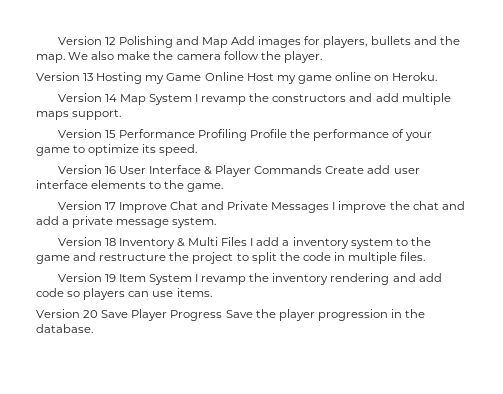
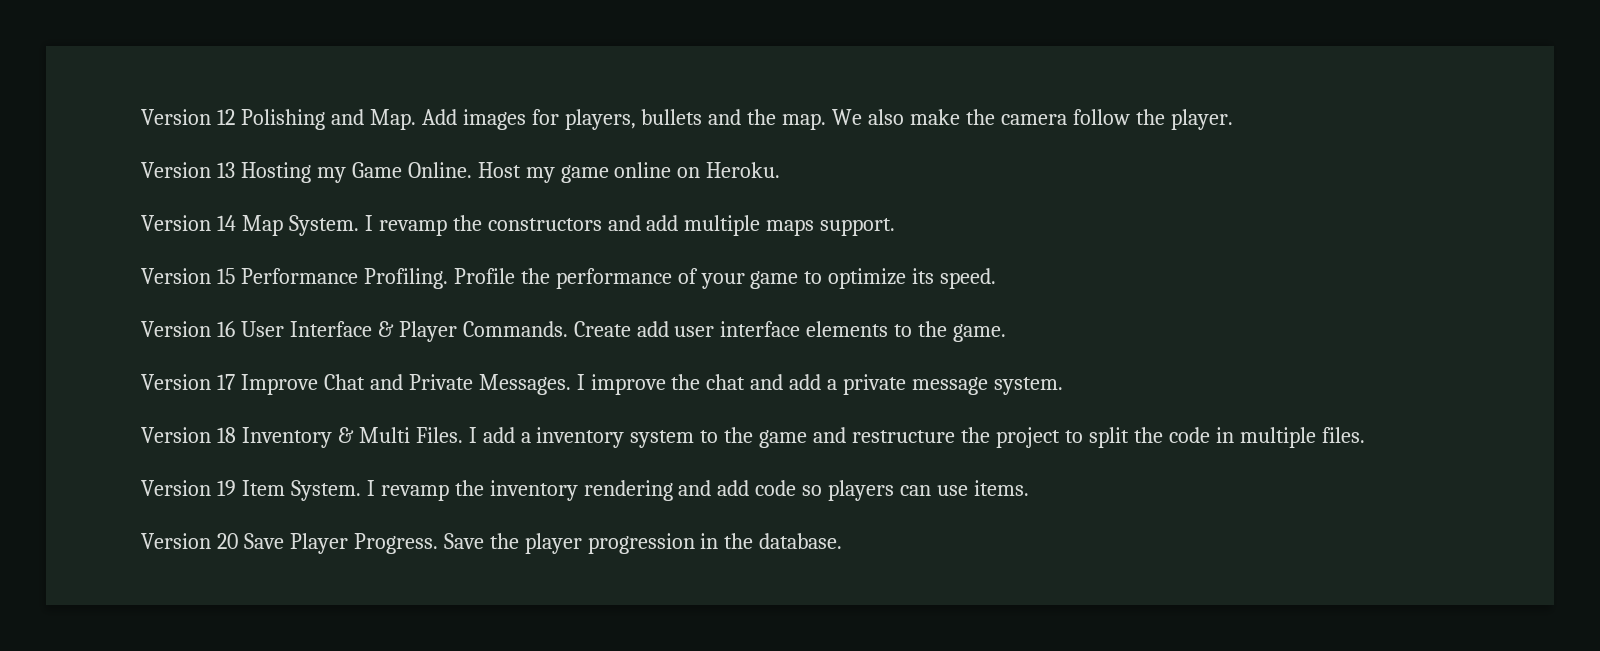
[202,37,229,48] Map -> [369,109,416,130] Map.
[204,72,244,81] Online -> [407,162,472,178] Online.
[148,94,192,105] System -> [288,215,359,236] System.
[197,129,247,141] Profiling -> [363,268,448,289] Profiling.
[254,165,323,174] Commands -> [462,321,568,337] Commands.
[271,202,330,213] Messages -> [478,374,571,395] Messages.
[221,237,248,246] Files -> [415,427,463,443] Files.
[148,274,192,285] System -> [290,480,361,501] System.
[170,310,223,321] Progress -> [353,533,438,554] Progress.

